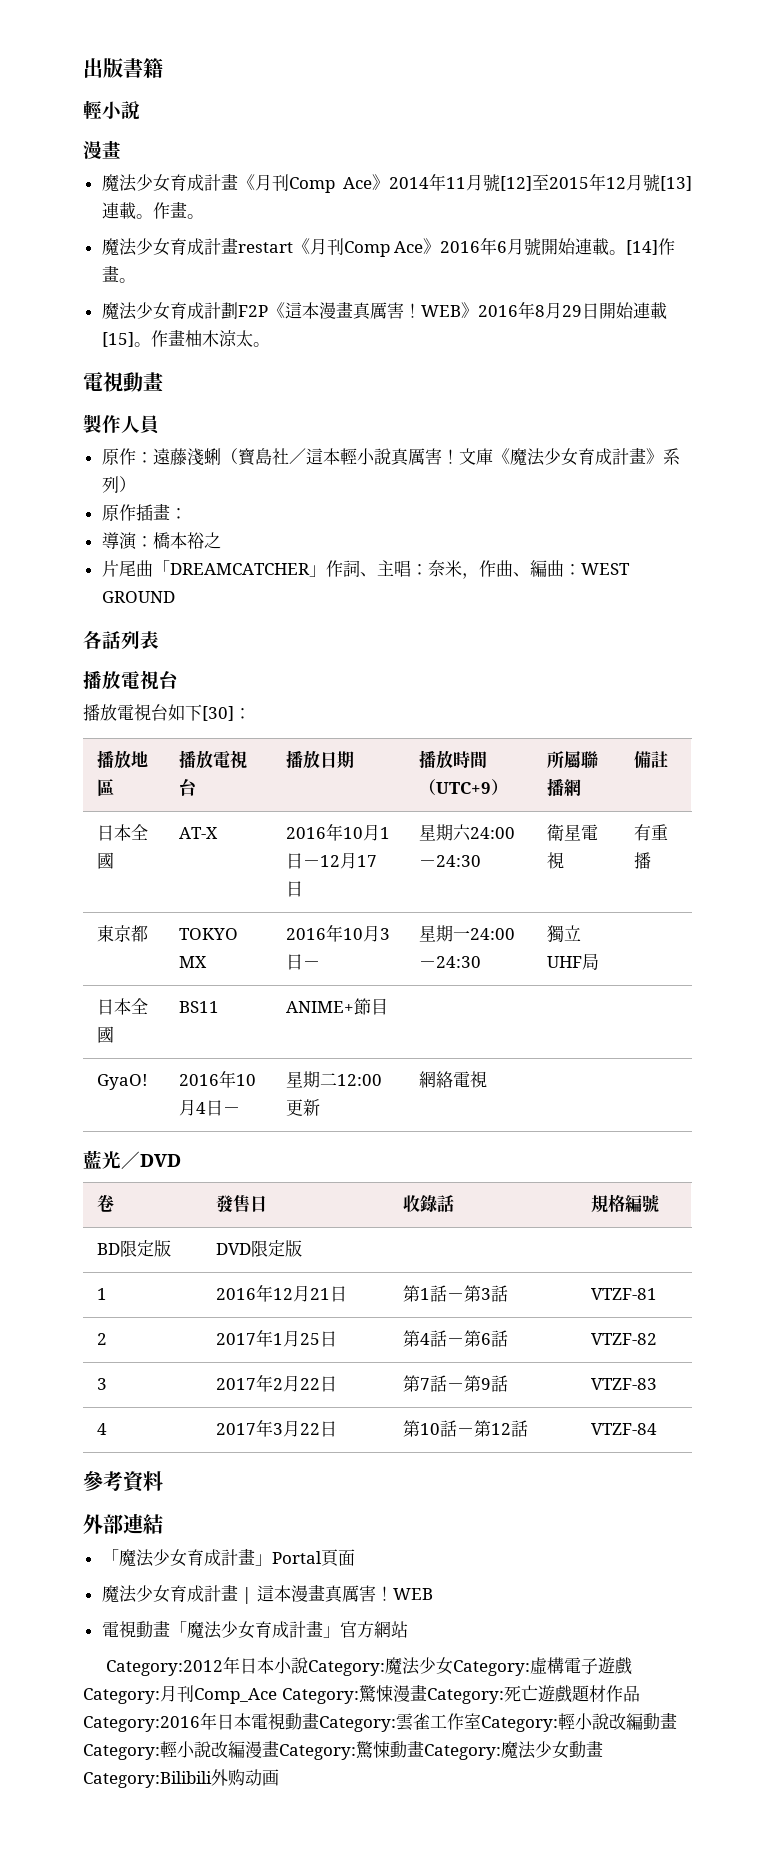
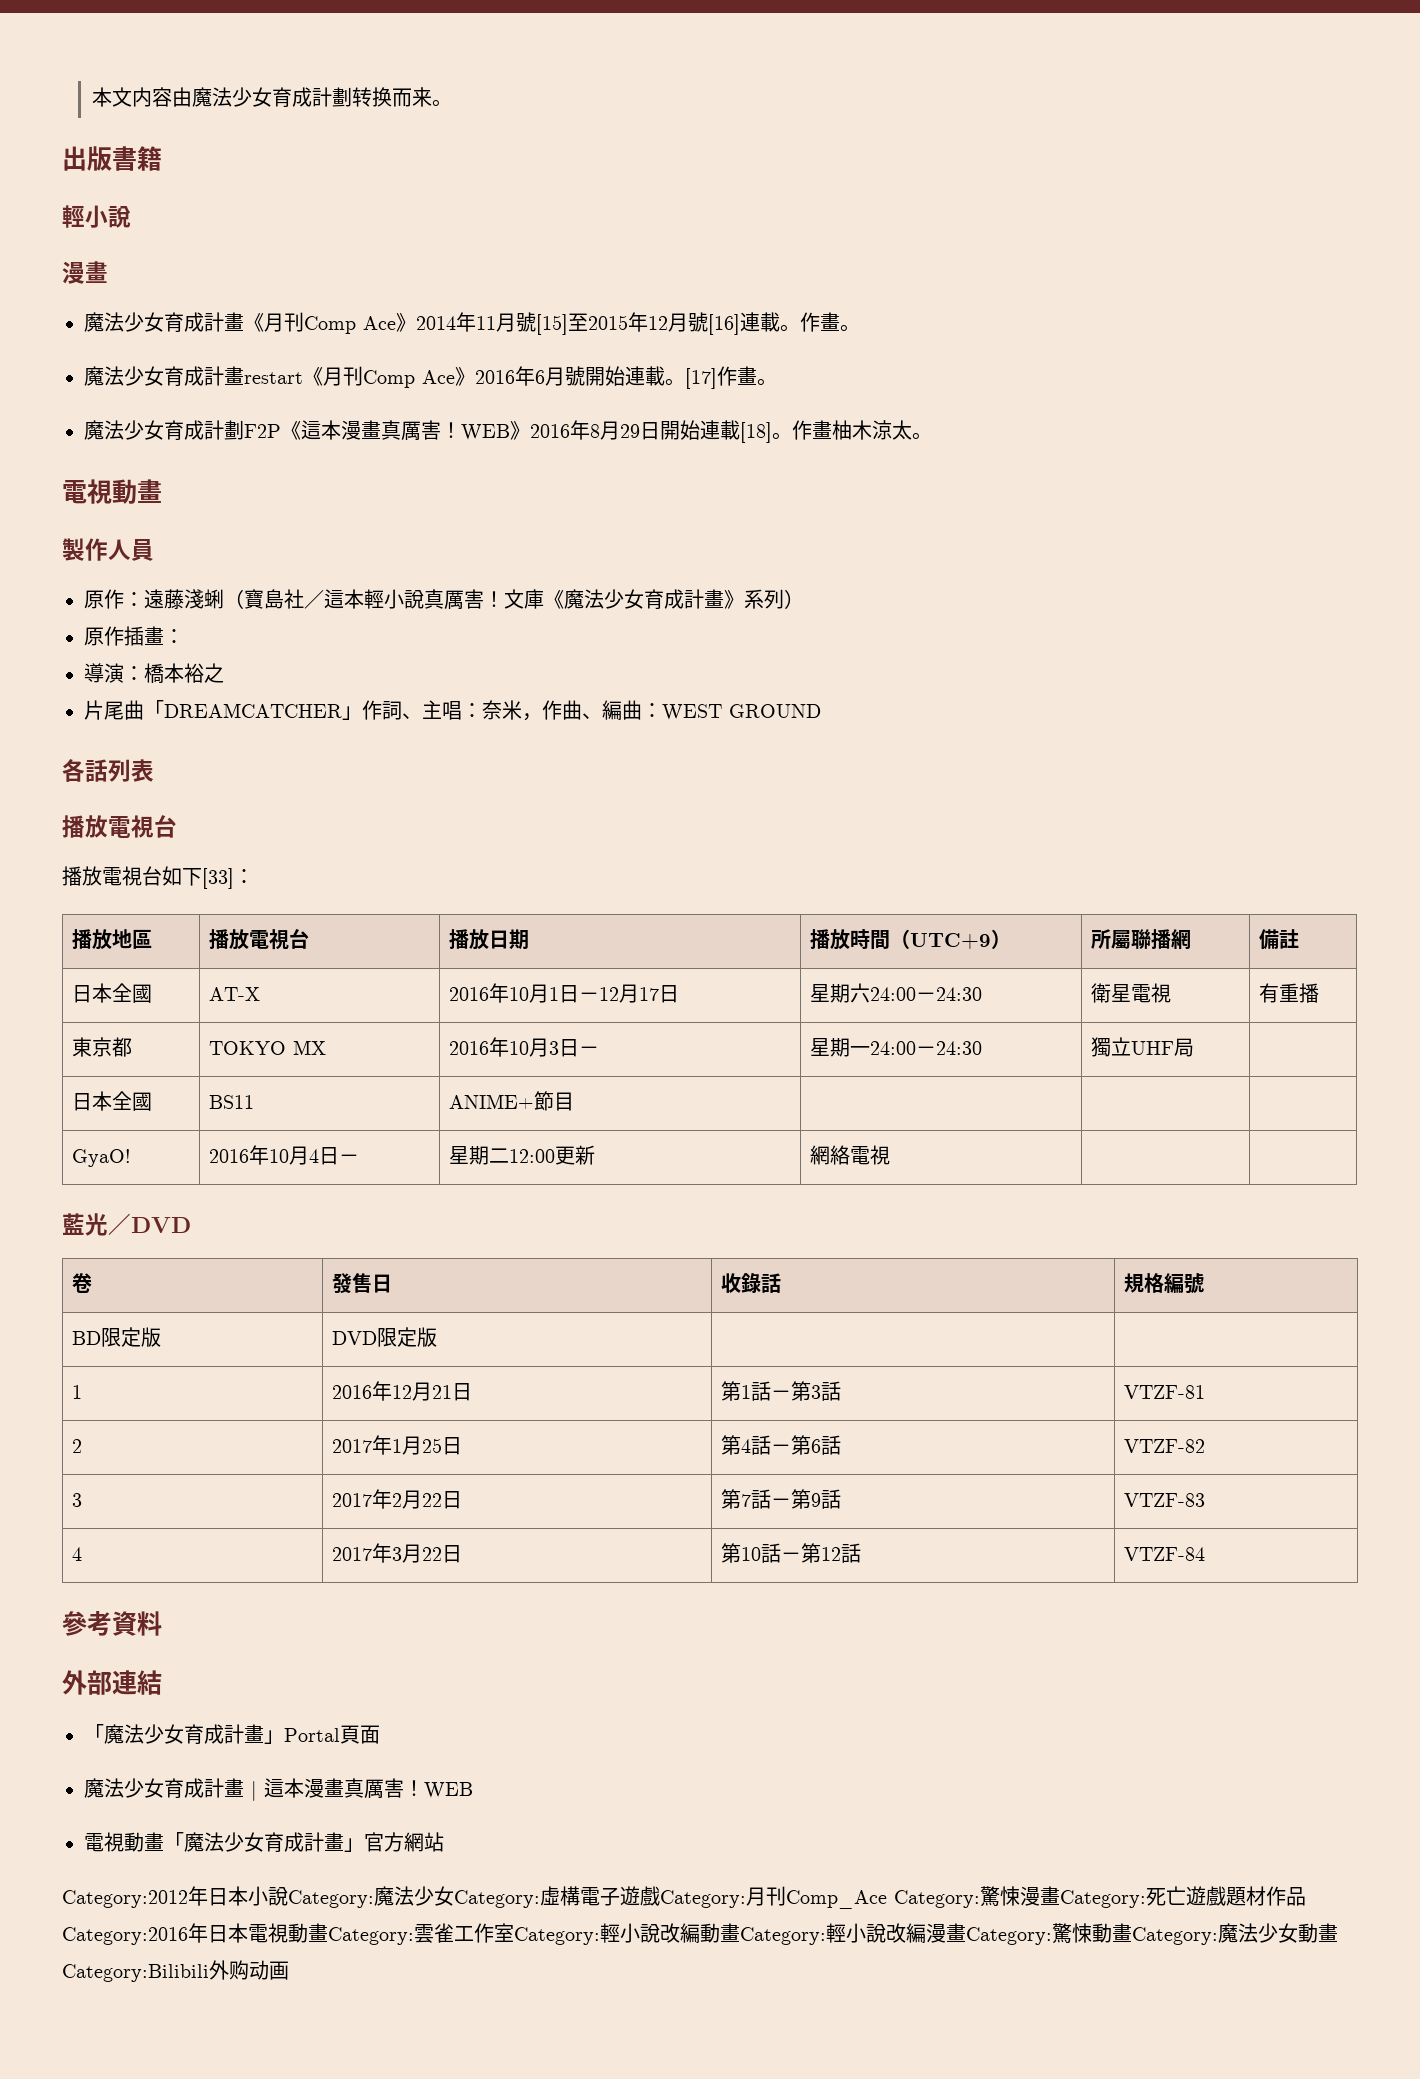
(83, 68) none -> [91,87,452,107] 本文内容由魔法少女育成計劃转换而来。 //
[499,176,532,191] [12] -> [536,314,568,335] [15]
[659,176,692,191] [13] -> [708,314,740,335] [16]
[626,240,659,255] [14] -> [685,368,717,389] [17]
[101,332,134,347] [15] -> [740,422,772,443] [18]
[202,706,234,721] [30] -> [202,868,234,889] [33]

